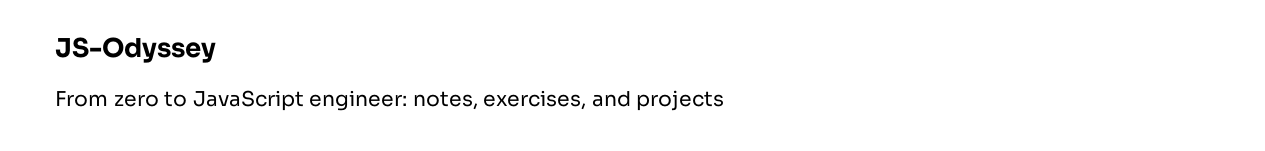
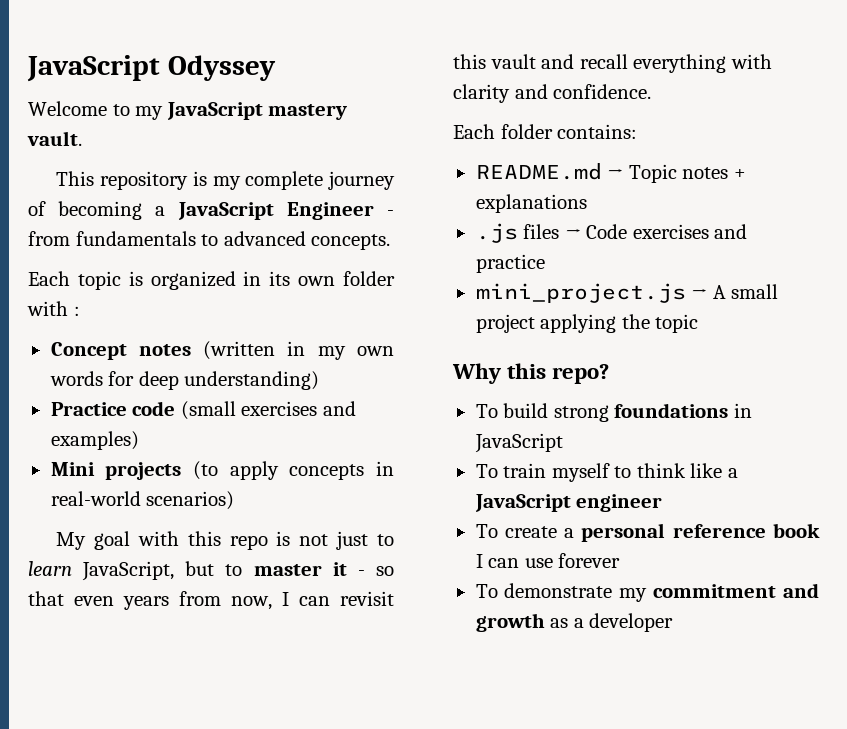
[55,37,216,63] [55,90,725,111] JS-Odyssey // From zero to JavaScript engineer: notes, exercises, and projects -> [27,55,276,82] [28,101,348,120] [27,131,82,146] [56,171,395,190] [28,201,394,220] [28,231,391,250] [28,271,395,290] [27,301,80,316] [50,341,394,360] [49,371,320,390] [50,401,356,420] [50,431,139,450] [50,461,394,480] [50,491,235,510] [56,531,395,550] [28,561,395,581] [28,591,394,610] [453,54,772,73] [453,84,652,103] [453,124,638,139] [475,163,746,183] [475,194,587,213] [475,223,748,243] [475,254,545,273] [475,283,779,303] [475,314,699,333] [452,363,610,384] [475,403,752,422] [474,433,563,453] [475,463,738,482] [474,494,663,512] [475,523,820,542] [475,553,621,568] [475,583,819,602] [475,613,674,632] JavaScript Odyssey // Welcome to my JavaScript mastery vault. // This repository is my complete journey of becoming a JavaScript Engineer - from fundamentals to advanced concepts. // Each topic is organized in its own folder with : // Concept notes (written in my own words for deep understanding) // Practice code (small exercises and examples) // Mini projects (to apply concepts in real-world scenarios) // My goal with this repo is not just to learn JavaScript, but to master it - so that even years from now, I can revisit this vault and recall everything with clarity and confidence. // Each folder contains: // README.md → Topic notes + explanations // .js files → Code exercises and practice // mini_project.js → A small project applying the topic // Why this repo? // To build strong foundations in JavaScript // To train myself to think like a JavaScript engineer // To create a personal reference book I can use forever // To demonstrate my commitment and growth as a developer

